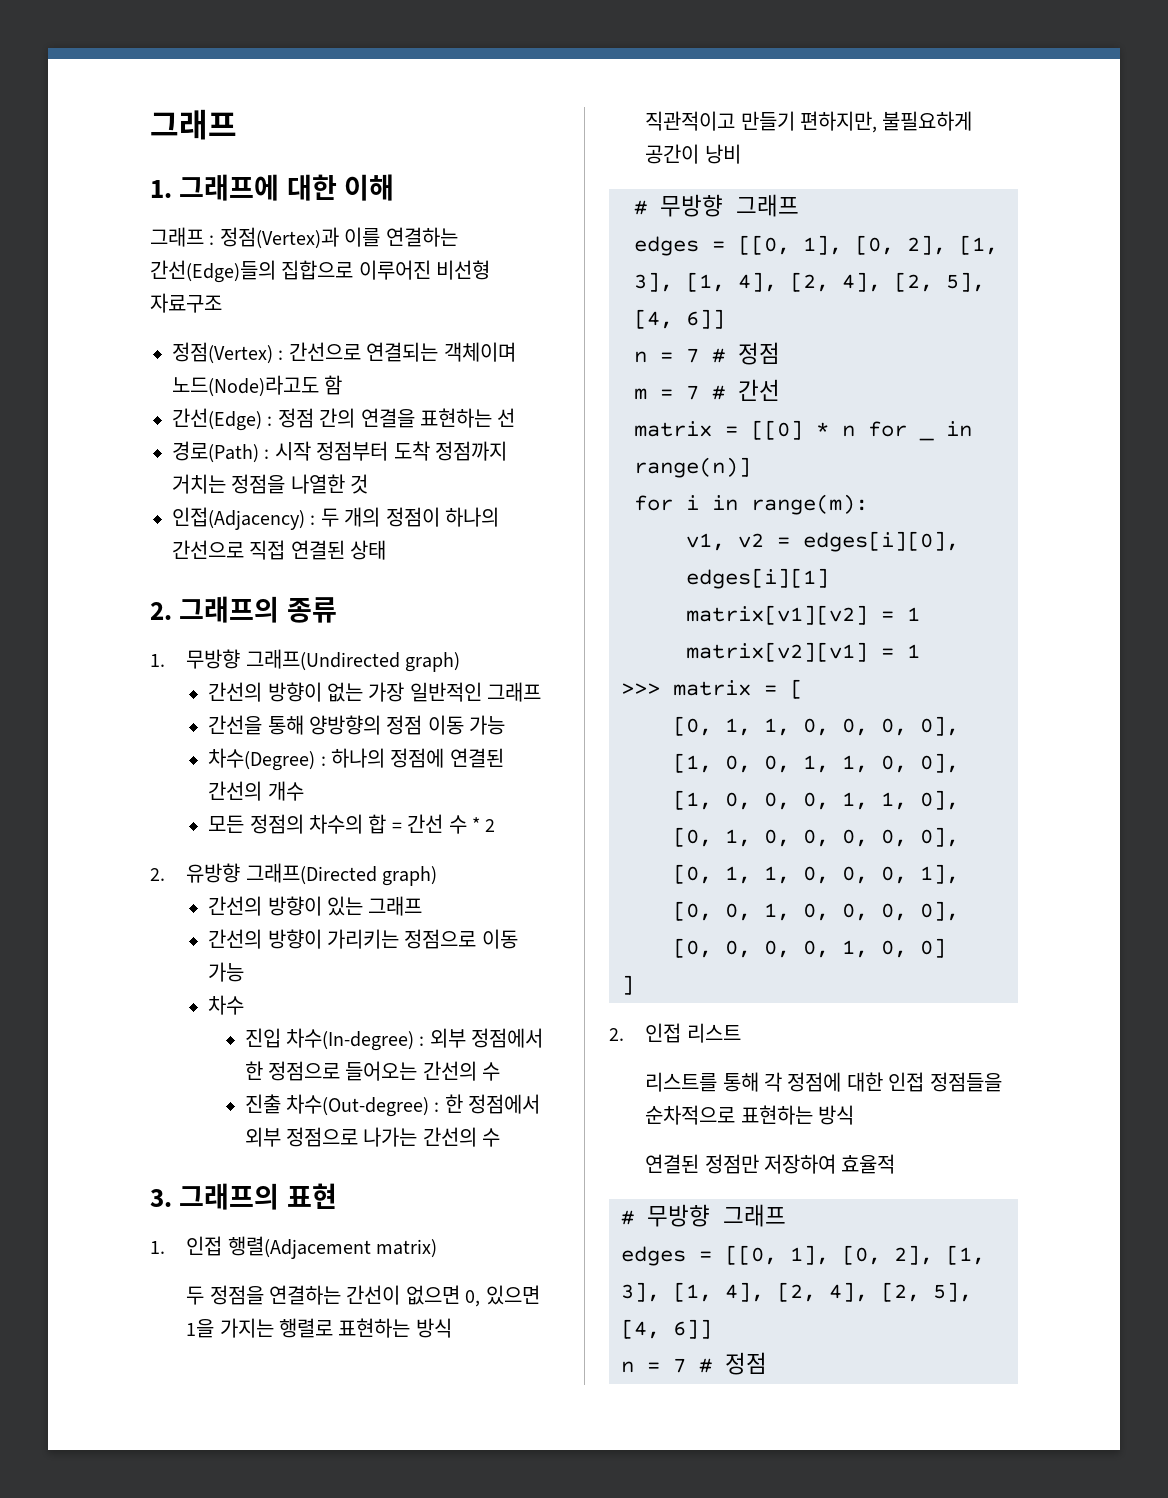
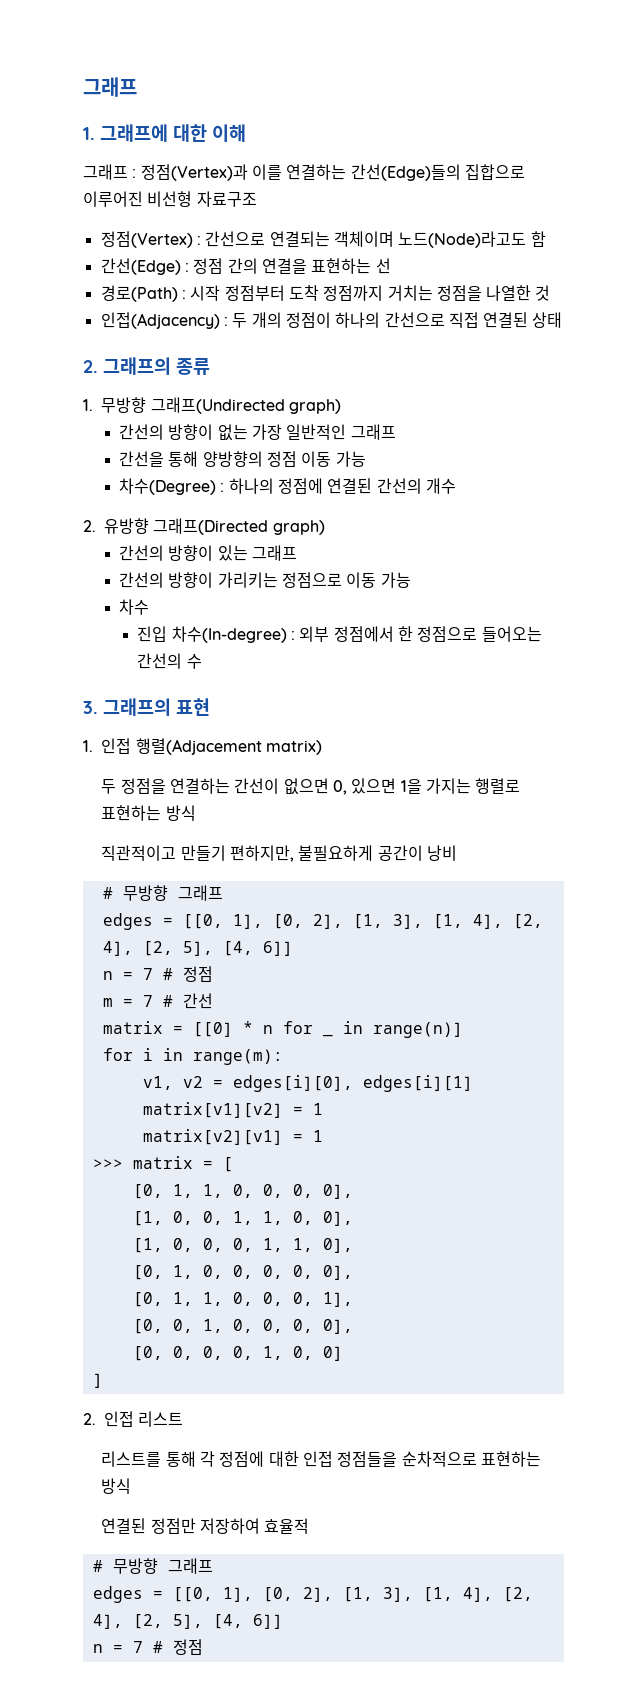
[208,814,496,834] // 모든 정점의 차수의 합 = 간선 수 * 2 -> (456, 486) none
[244,1094,541,1117] [244,1127,501,1147] // 진출 차수(Out-degree) : 한 정점에서 외부 정점으로 나가는 간선의 수 -> (202, 661) none

